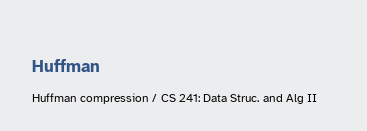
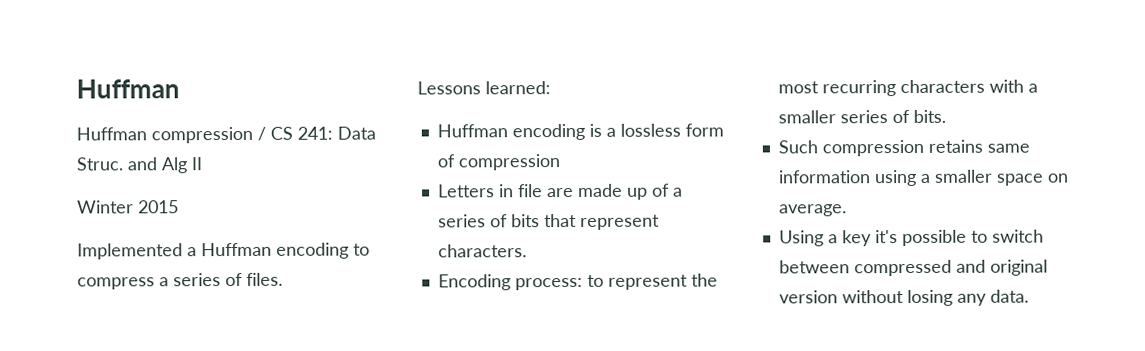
(318, 98) none -> [77,200,179,214] [77,242,370,260] [77,272,283,290] [417,81,551,95] [436,123,724,141] [436,154,560,171] [437,183,683,200] [437,213,660,230] [437,244,527,258] [437,273,718,291] [777,79,1038,97] [777,109,946,124] [777,139,1030,157] [777,169,1069,187] [778,204,847,217] [778,229,1044,247] [778,259,1048,277] [778,289,1029,307] // Winter 2015 // Implemented a Huffman encoding to compress a series of files. // Lessons learned: // Huffman encoding is a lossless form of compression // Letters in file are made up of a series of bits that represent characters. // Encoding process: to represent the most recurring characters with a smaller series of bits. // Such compression retains same information using a smaller space on average. // Using a key it's possible to switch between compressed and original version without losing any data.

